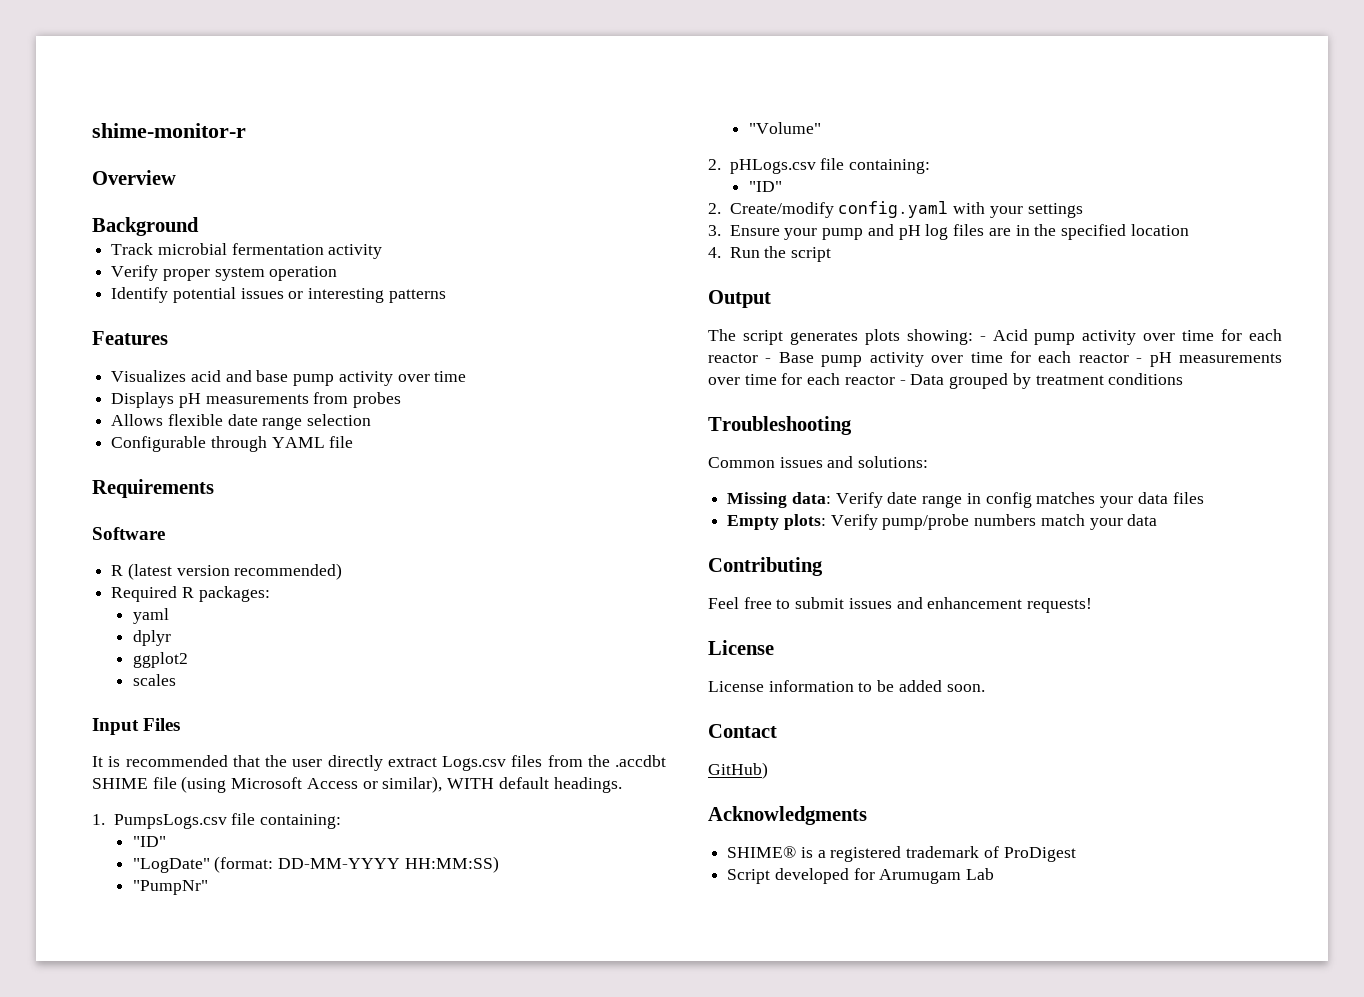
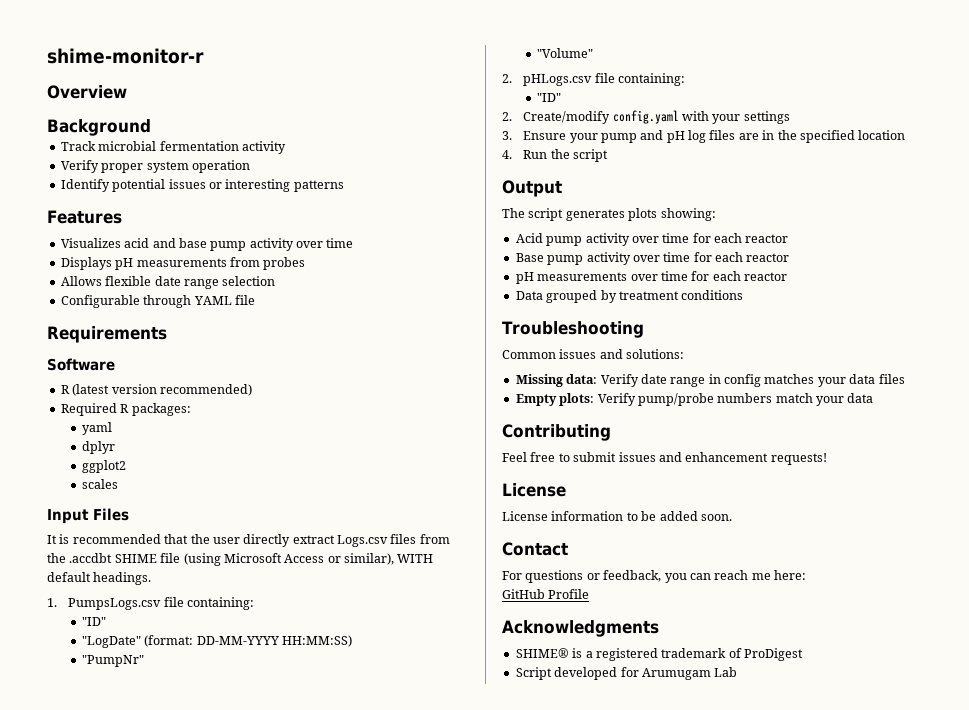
[979,336,986,341] - -> (716, 214) //
[765,358,772,363] - -> (789, 238) //
[1136,358,1143,363] - -> (790, 257) //
[899,380,906,385] - -> (787, 276) //
[708,762,768,779] GitHub) -> [502,570,806,583] [502,589,590,599] For questions or feedback, you can reach me here: // GitHub Profile

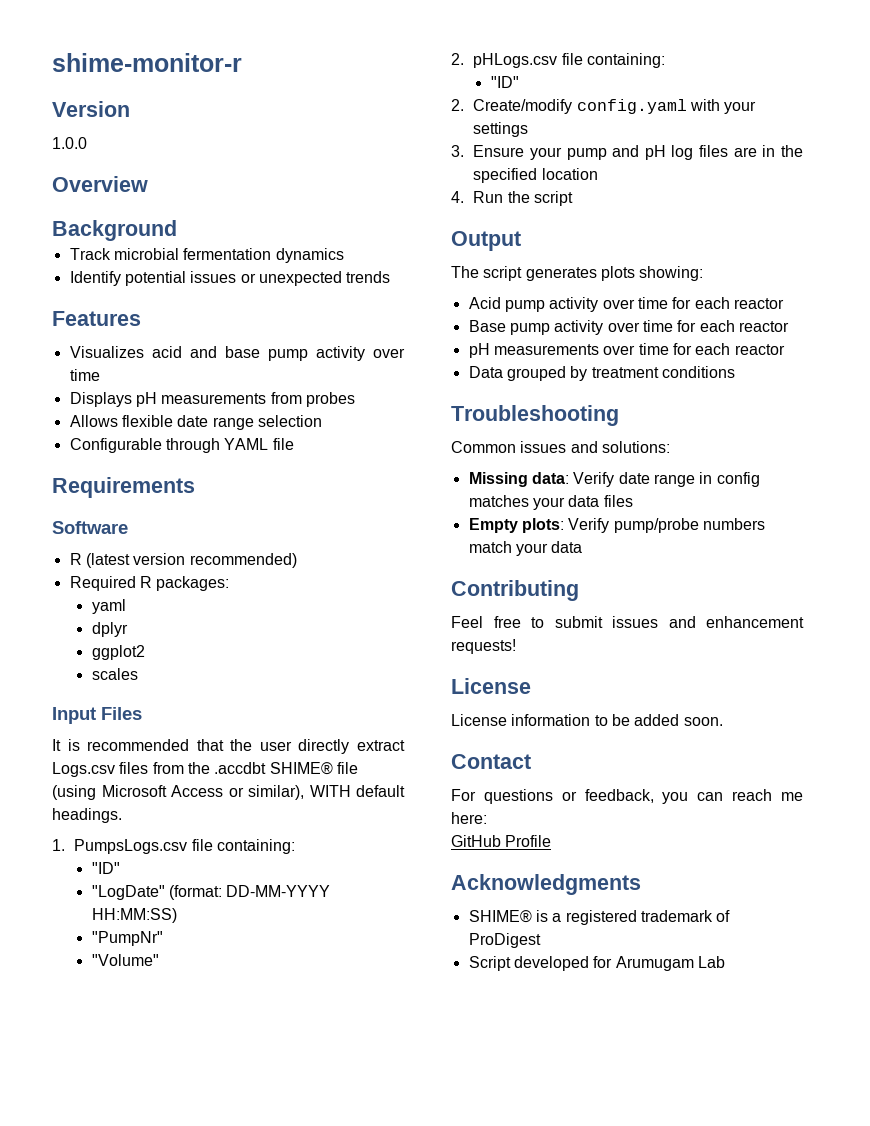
(204, 56) none -> [52,101,130,117] [52,137,87,149] // Version // 1.0.0
[241,141,286,154] [60,160,250,173] activity // Verify proper system operation -> [275,248,344,263] dynamics
[225,179,344,192] interesting patterns -> [258,271,391,286] unexpected trends
[114,554,157,563] SHIME -> [269,762,333,775] SHIME®

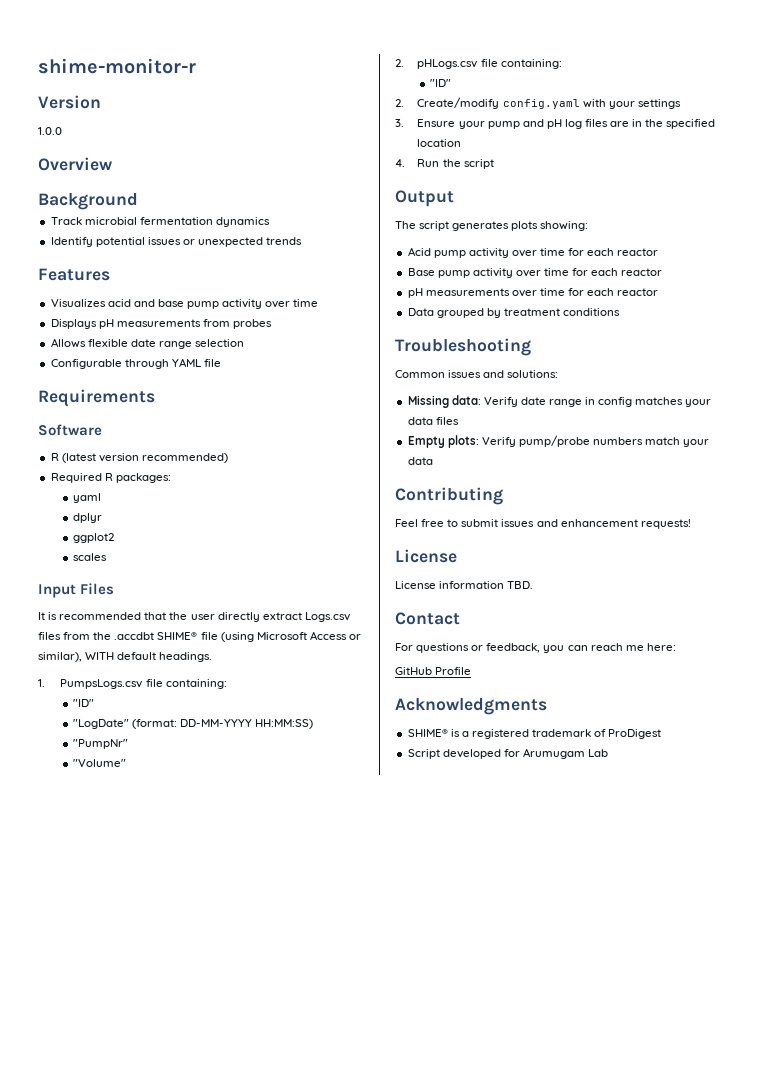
[594,714,723,726] to be added soon. -> [507,581,534,589] TBD.

